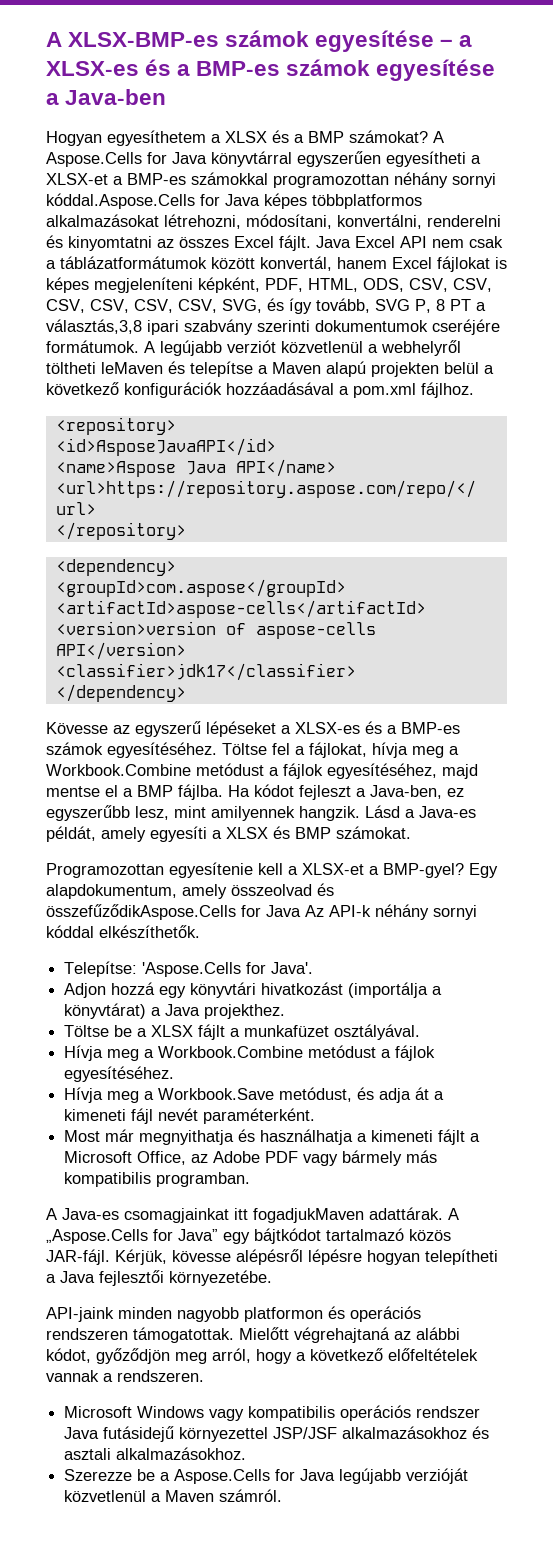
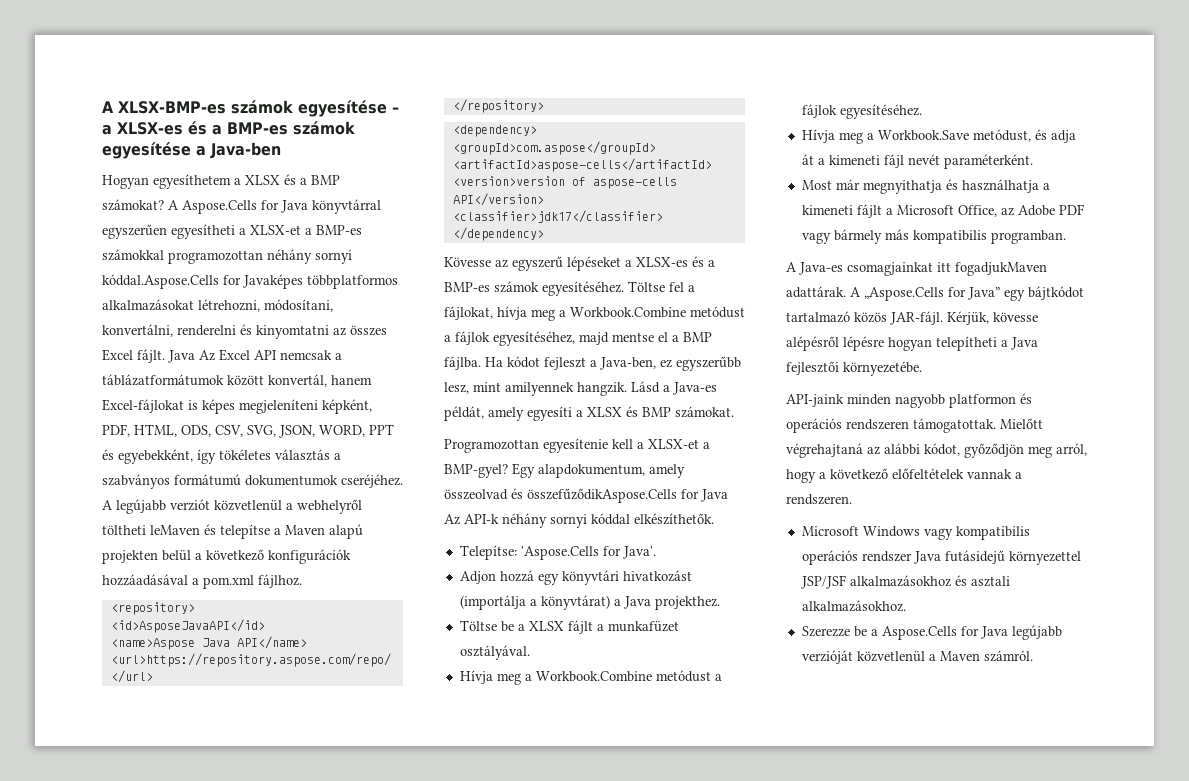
[225,193,307,209] Java képes -> [243,274,303,289] Javaképes
(351, 242) none -> [199,350,215,361] Az
[432,236,503,248] nem csak -> [280,350,332,360] nemcsak
[392,256,490,272] Excel fájlokat -> [102,399,184,413] Excel-fájlokat
[453,278,492,292] [46,298,486,314] [46,319,500,335] [46,340,139,353] CSV, CSV, CSV, CSV, CSV, SVG, és így tovább, SVG P, 8 PT a választás,3,8 ipari szabvány szerinti dokumentumok cseréjére formátumok. -> [247,424,394,438] [102,449,341,464] [102,474,403,489] SVG, JSON, WORD, PPT és egyebekként, így tökéletes választás a szabványos formátumú dokumentumok cseréjéhez.

